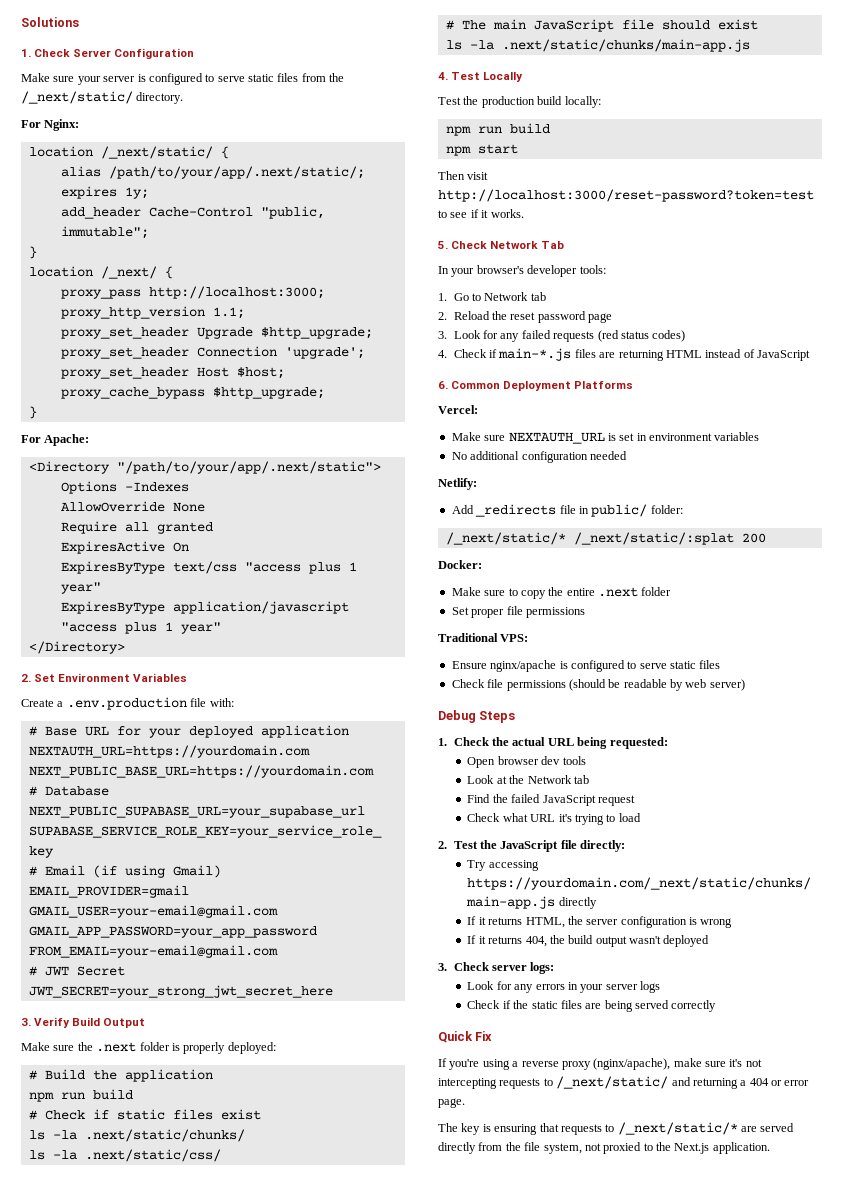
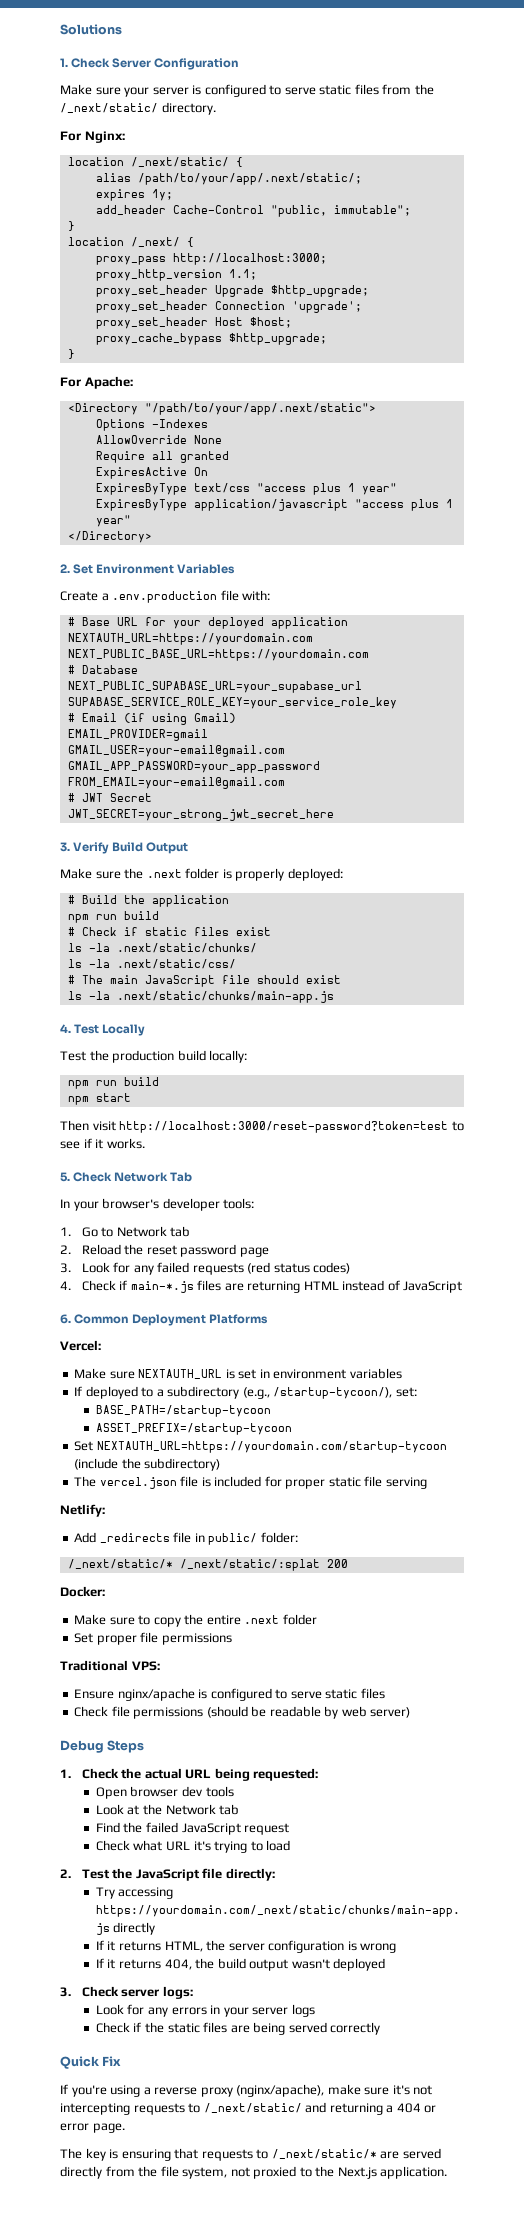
[451,451,627,463] No additional configuration needed -> [74,1386,417,1399] [95,1405,271,1417] [95,1423,292,1435] [74,1441,447,1453] [74,1458,221,1471] [74,1476,427,1489] If deployed to a subdirectory (e.g., /startup-tycoon/), set: // BASE_PATH=/startup-tycoon // ASSET_PREFIX=/startup-tycoon // Set NEXTAUTH_URL=https://yourdomain.com/startup-tycoon (include the subdirectory) // The vercel.json file is included for proper static file serving

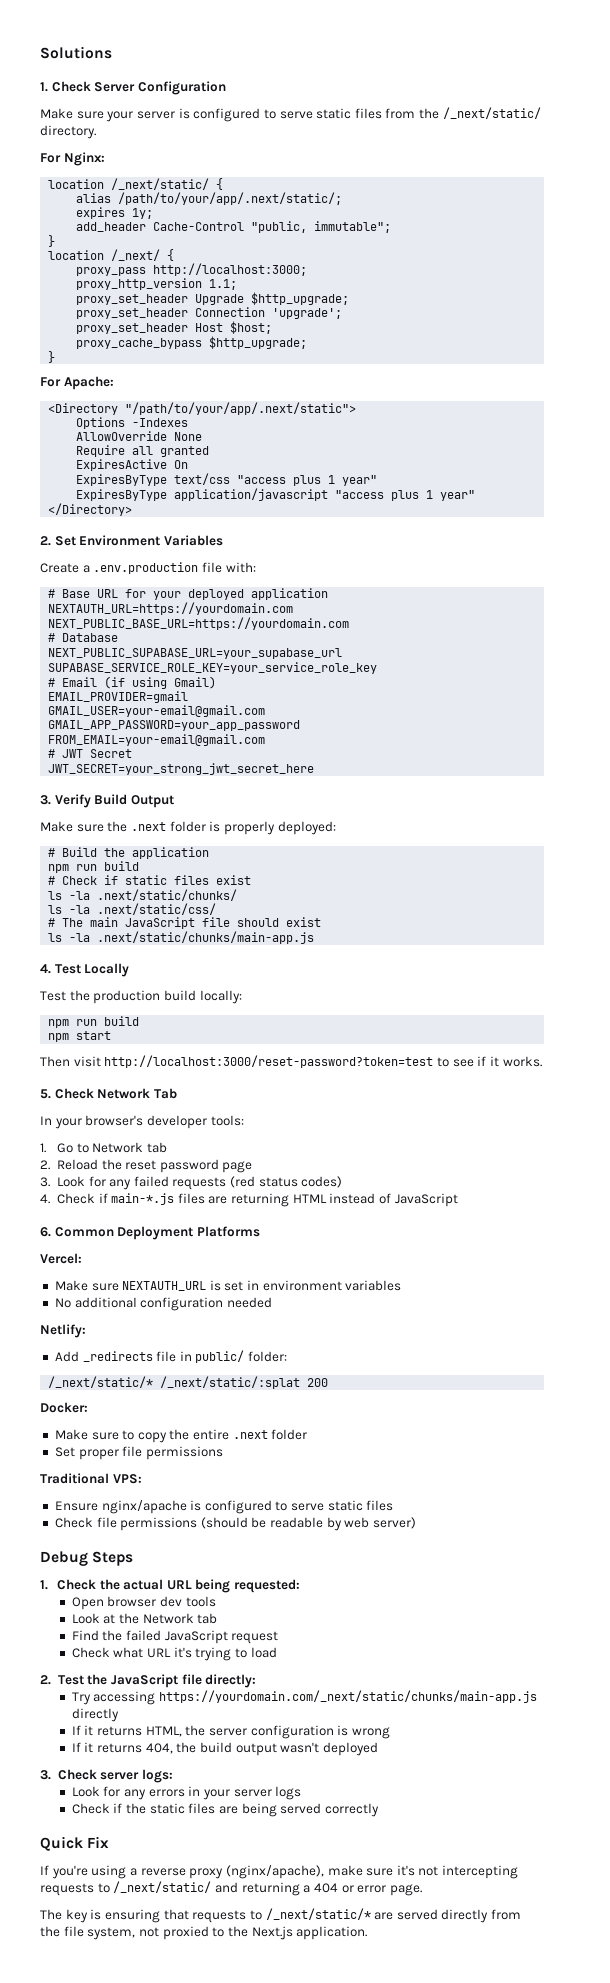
[74,1386,417,1399] [95,1405,271,1417] [95,1423,292,1435] [74,1441,447,1453] [74,1458,221,1471] [74,1476,427,1489] If deployed to a subdirectory (e.g., /startup-tycoon/), set: // BASE_PATH=/startup-tycoon // ASSET_PREFIX=/startup-tycoon // Set NEXTAUTH_URL=https://yourdomain.com/startup-tycoon (include the subdirectory) // The vercel.json file is included for proper static file serving -> [54,1297,272,1311] No additional configuration needed

